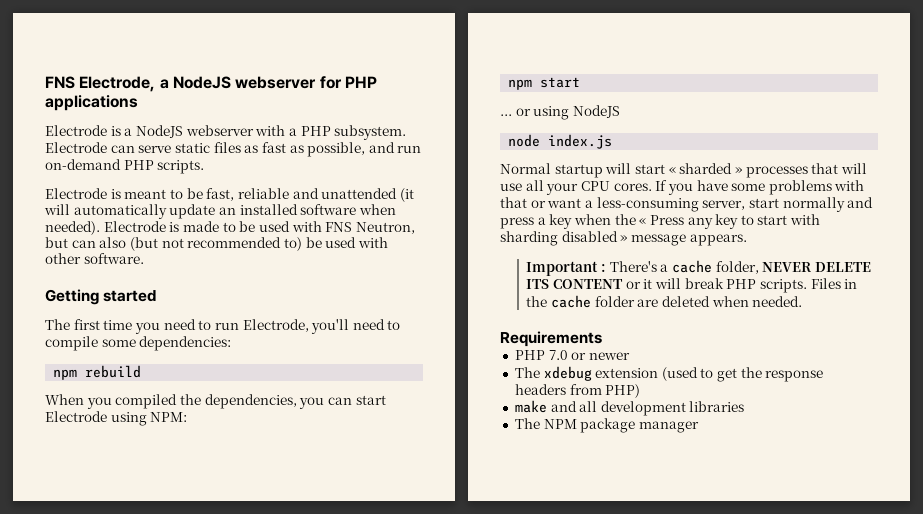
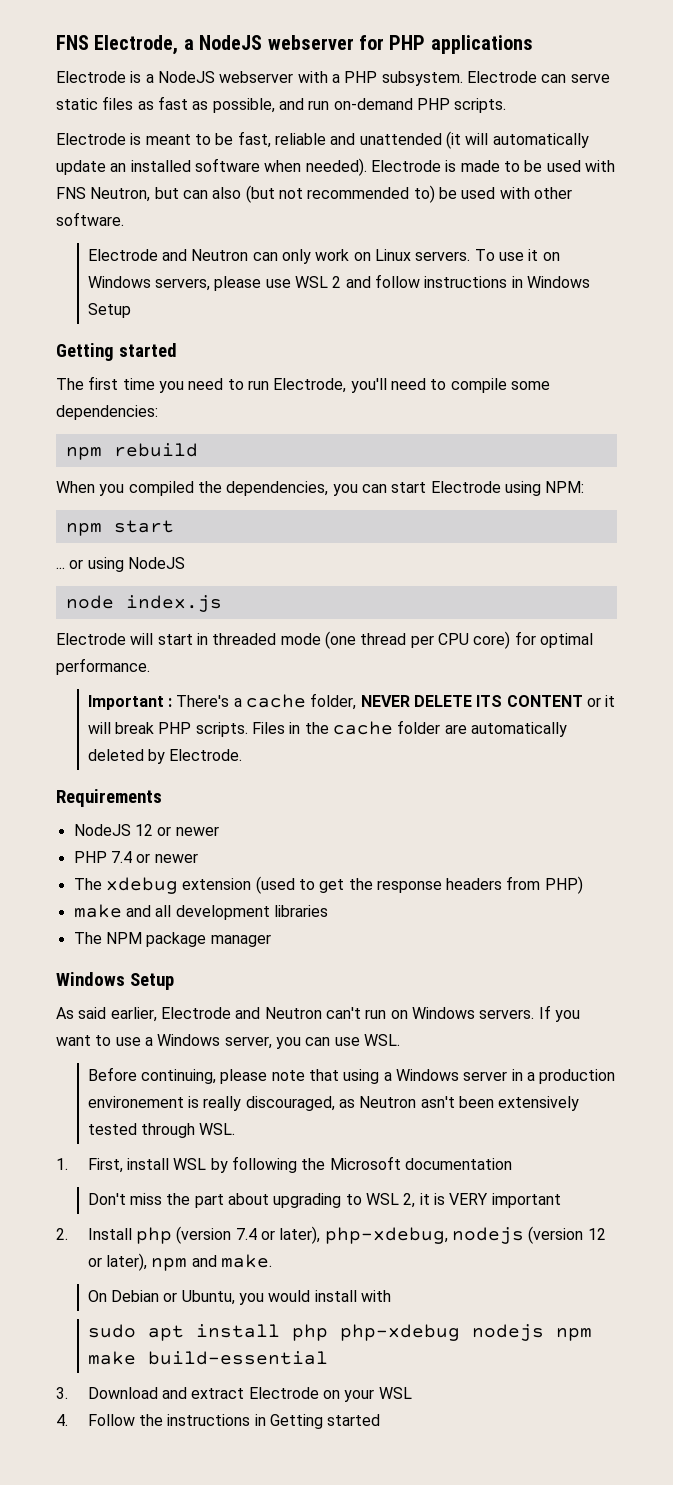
(144, 258) none -> [87,249,560,264] [87,274,591,291] [87,303,131,318] // Electrode and Neutron can only work on Linux servers. To use it on Windows servers, please use WSL 2 and follow instructions in Windows Setup
[500,163,867,178] [500,180,865,195] [500,197,874,212] [500,214,821,229] [500,231,747,246] Normal startup will start « sharded » processes that will use all your CPU cores. If you have some problems with that or want a less-consuming server, start normally and press a key when the « Press any key to start with sharding disabled » message appears. -> [56,631,593,649] [56,658,150,675] Electrode will start in threaded mode (one thread per CPU core) for optimal performance.
[662,296,803,307] [500,331,602,347] [514,350,568,360] deleted when needed. // Requirements // PHP 7.0 -> [471,722,568,737] [87,749,243,764] [56,789,162,807] [73,824,219,836] [73,851,132,863] automatically deleted by Electrode. // Requirements // NodeJS 12 or newer // PHP 7.4
(699, 427) none -> [56,972,174,990] [56,1005,580,1022] [56,1034,400,1049] [87,1067,616,1084] [87,1096,580,1111] [87,1123,236,1138] [56,1156,513,1173] [87,1193,561,1208] [56,1226,606,1244] [87,1253,273,1271] [87,1290,392,1305] [87,1324,592,1341] [87,1351,328,1365] [56,1387,412,1402] [56,1414,381,1429] // Windows Setup // As said earlier, Electrode and Neutron can't run on Windows servers. If you want to use a Windows server, you can use WSL. // Before continuing, please note that using a Windows server in a production environement is really discouraged, as Neutron asn't been extensively tested through WSL. // 1. First, install WSL by following the Microsoft documentation // Don't miss the part about upgrading to WSL 2, it is VERY important // 2. Install php (version 7.4 or later), php-xdebug, nodejs (version 12 or later), npm and make. // On Debian or Ubuntu, you would install with // sudo apt install php php-xdebug nodejs npm make build-essential // 3. Download and extract Electrode on your WSL // 4. Follow the instructions in Getting started

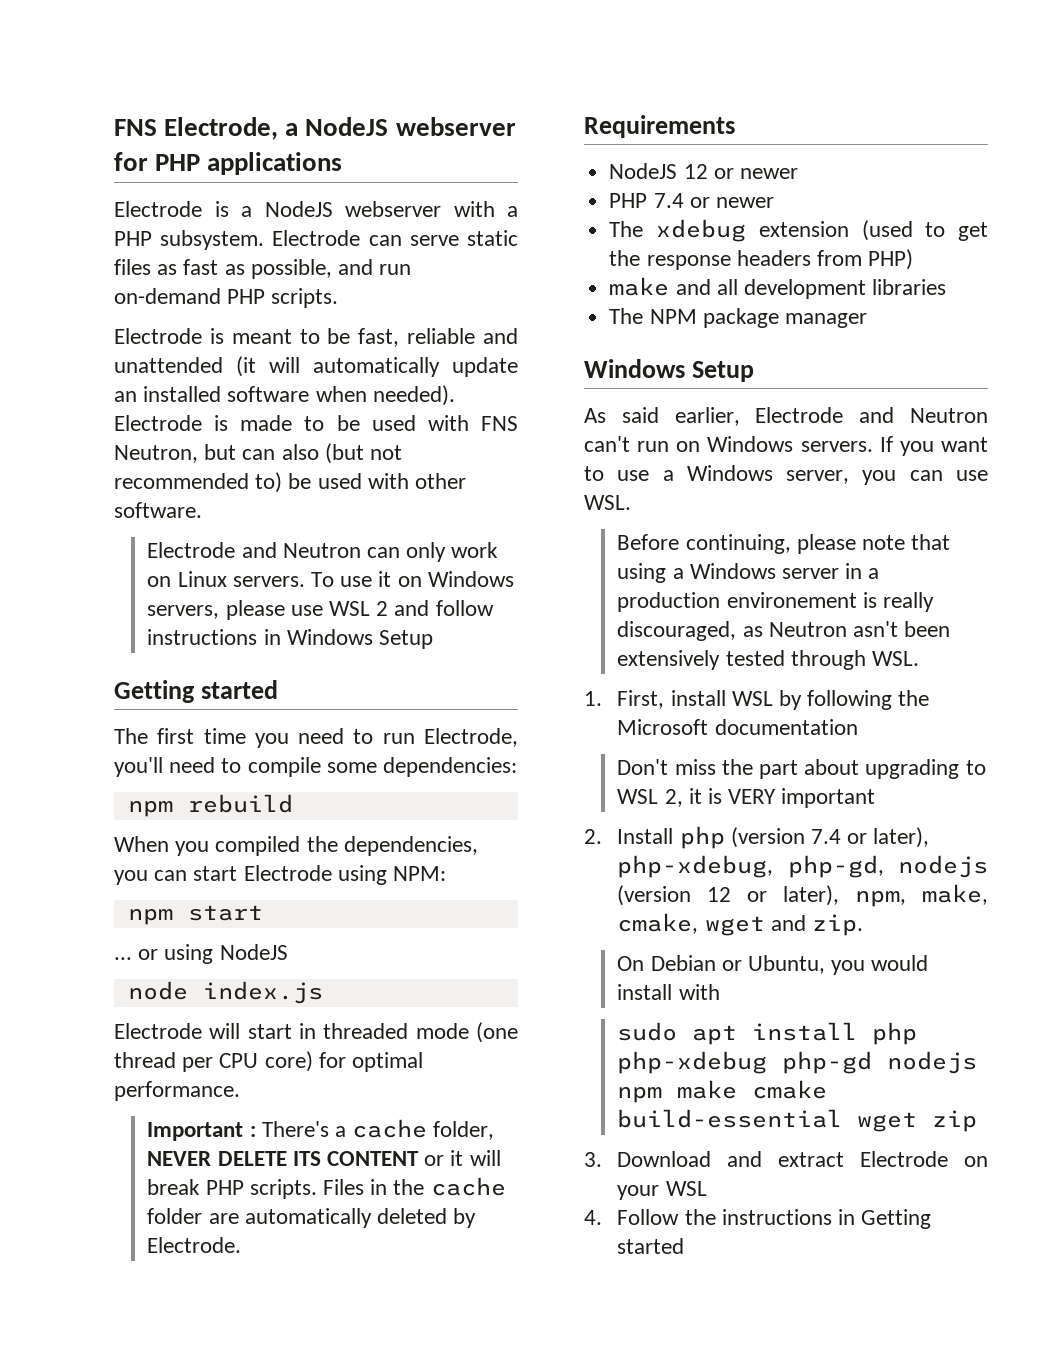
(448, 1235) none -> [787,855,884,878] php-gd,
[151,1254,273,1271] npm and make. -> [855,884,988,907] [617,913,864,936] npm, make, cmake, wget and zip.
(460, 1332) none -> [782,1051,873,1074] php-gd
(136, 1358) none -> [752,1080,828,1099] cmake
(328, 1358) none -> [857,1110,978,1132] wget zip

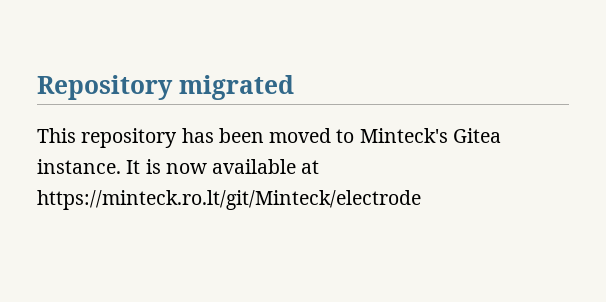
[114,117,516,140] [114,152,343,175] [114,201,518,217] [114,230,518,250] [114,259,412,279] [114,288,339,308] [114,328,518,347] [114,356,518,377] [114,385,455,406] [114,415,518,431] [114,443,403,464] [114,472,467,493] [114,502,202,518] [147,542,499,562] [147,571,514,587] [147,600,494,620] [147,629,434,649] [114,680,278,703] [114,728,518,748] [114,757,518,777] [127,794,293,817] [114,836,478,856] [114,865,447,885] [127,905,263,925] [114,944,288,964] [127,981,323,1004] [114,1022,518,1043] [114,1051,424,1072] [114,1081,240,1101] [147,1119,495,1141] [147,1150,501,1166] [147,1177,506,1199] [147,1208,477,1228] [147,1237,242,1253] [584,115,735,138] [609,163,798,179] [609,193,774,208] [609,219,988,242] [609,249,914,270] [609,277,947,299] [609,308,867,328] [584,359,754,382] [584,407,988,426] [584,436,988,456] [584,465,988,485] [584,495,631,510] [617,534,951,554] [617,563,880,583] [617,592,935,612] [617,621,951,641] [617,650,920,670] [584,690,930,710] [617,719,858,735] [617,759,986,779] [617,788,876,808] [584,826,930,849] [617,855,988,878] [617,884,988,907] [617,913,864,936] [617,955,929,975] [617,984,720,1000] [617,1022,918,1045] [617,1051,978,1074] [617,1080,828,1103] [617,1109,978,1132] [584,1151,988,1167] [617,1181,707,1200] [584,1209,932,1229] [617,1238,685,1254] FNS Electrode, a NodeJS webserver for PHP applications // Electrode is a NodeJS webserver with a PHP subsystem. Electrode can serve static files as fast as possible, and run on-demand PHP scripts. // Electrode is meant to be fast, reliable and unattended (it will automatically update an installed software when needed). Electrode is made to be used with FNS Neutron, but can also (but not recommended to) be used with other software. // Electrode and Neutron can only work on Linux servers. To use it on Windows servers, please use WSL 2 and follow instructions in Windows Setup // Getting started // The first time you need to run Electrode, you'll need to compile some dependencies: // npm rebuild // When you compiled the dependencies, you can start Electrode using NPM: // npm start // ... or using NodeJS // node index.js // Electrode will start in threaded mode (one thread per CPU core) for optimal performance. // Important : There's a cache folder, NEVER DELETE ITS CONTENT or it will break PHP scripts. Files in the cache folder are automatically deleted by Electrode. // Requirements // NodeJS 12 or newer // PHP 7.4 or newer // The xdebug extension (used to get the response headers from PHP) // make and all development libraries // The NPM package manager // Windows Setup // As said earlier, Electrode and Neutron can't run on Windows servers. If you want to use a Windows server, you can use WSL. // Before continuing, please note that using a Windows server in a production environement is really discouraged, as Neutron asn't been extensively tested through WSL. // 1. First, install WSL by following the Microsoft documentation // Don't miss the part about upgrading to WSL 2, it is VERY important // 2. Install php (version 7.4 or later), php-xdebug, php-gd, nodejs (version 12 or later), npm, make, cmake, wget and zip. // On Debian or Ubuntu, you would install with // sudo apt install php php-xdebug php-gd nodejs npm make cmake build-essential wget zip // 3. Download and extract Electrode on your WSL // 4. Follow the instructions in Getting started -> [37,75,294,100] [37,128,501,148] [37,159,320,174] [37,190,421,210] Repository migrated // This repository has been moved to Minteck's Gitea instance. It is now available at https://minteck.ro.lt/git/Minteck/electrode

